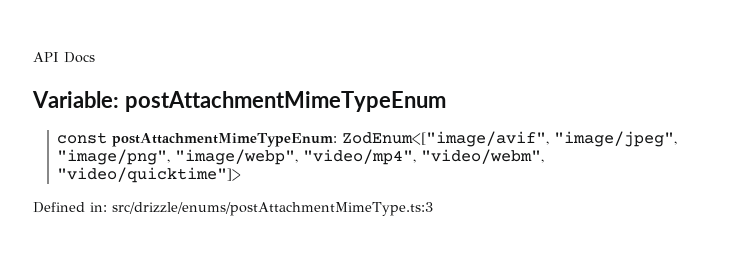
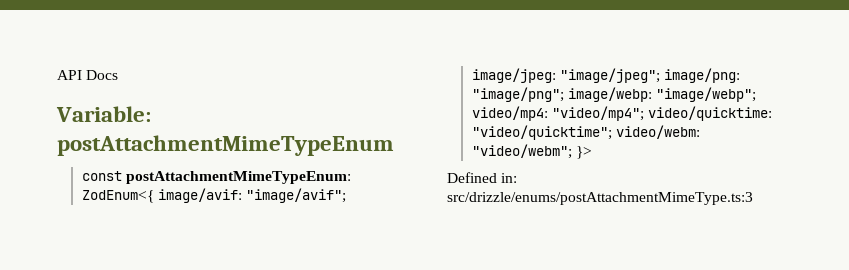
[342,131,678,147] [57,149,545,165] [57,167,242,183] ZodEnum<["image/avif", "image/jpeg", "image/png", "image/webp", "video/mp4", "video/webm", "video/quicktime"]> -> [81,188,347,203] [471,68,741,83] [471,87,757,102] [471,106,773,121] [471,125,701,140] [471,144,593,159] ZodEnum<{ image/avif: "image/avif"; image/jpeg: "image/jpeg"; image/png: "image/png"; image/webp: "image/webp"; video/mp4: "video/mp4"; video/quicktime: "video/quicktime"; video/webm: "video/webm"; }>

